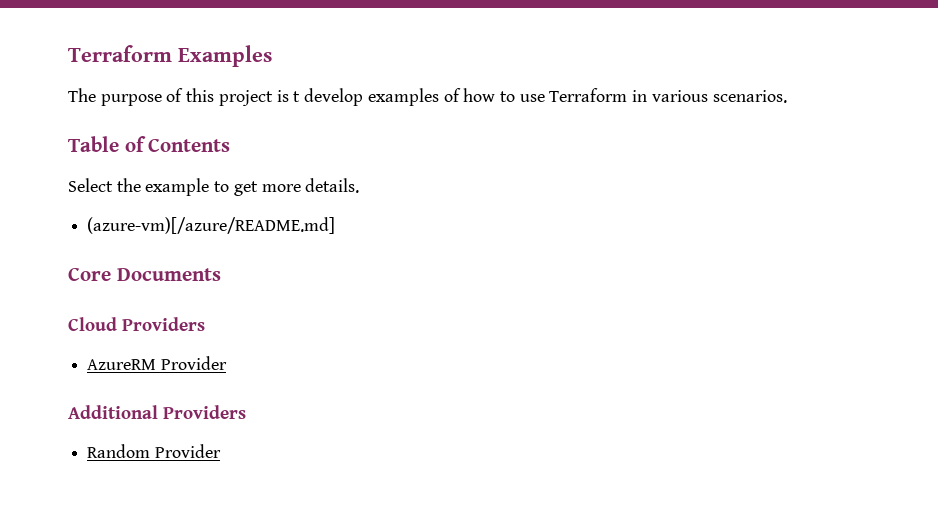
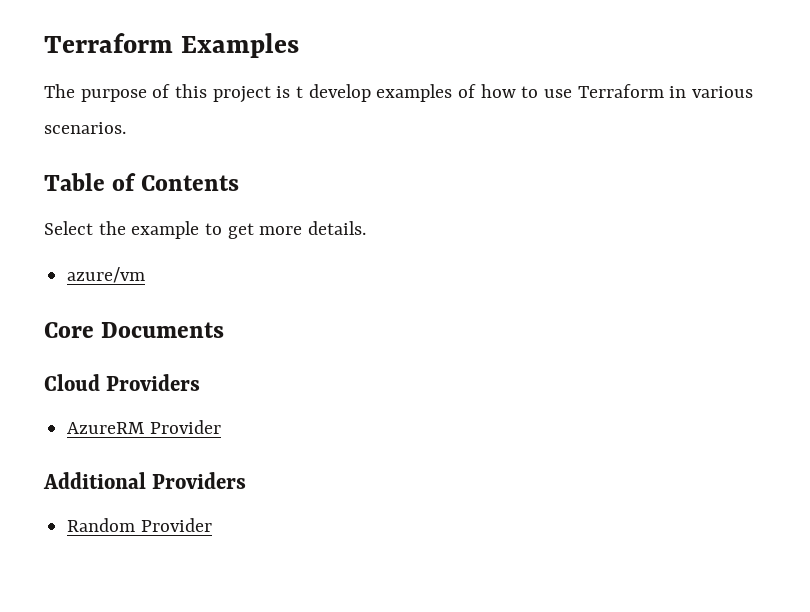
[87,217,336,234] (azure-vm)[/azure/README.md] -> [67,267,146,283] azure/vm

